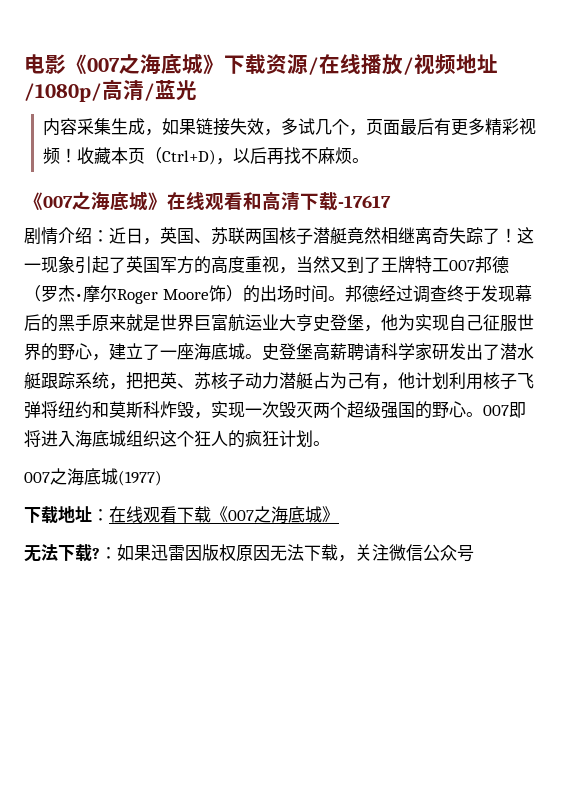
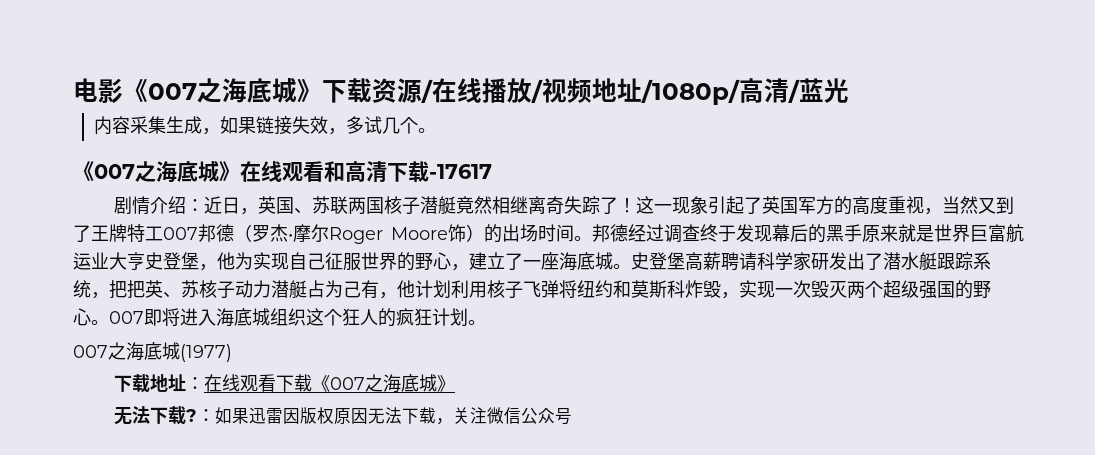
[349,118,537,136] [43,147,353,165] ，页面最后有更多精彩视频！收藏本页（Ctrl+D)，以后再找不麻烦 -> (419, 125) none

